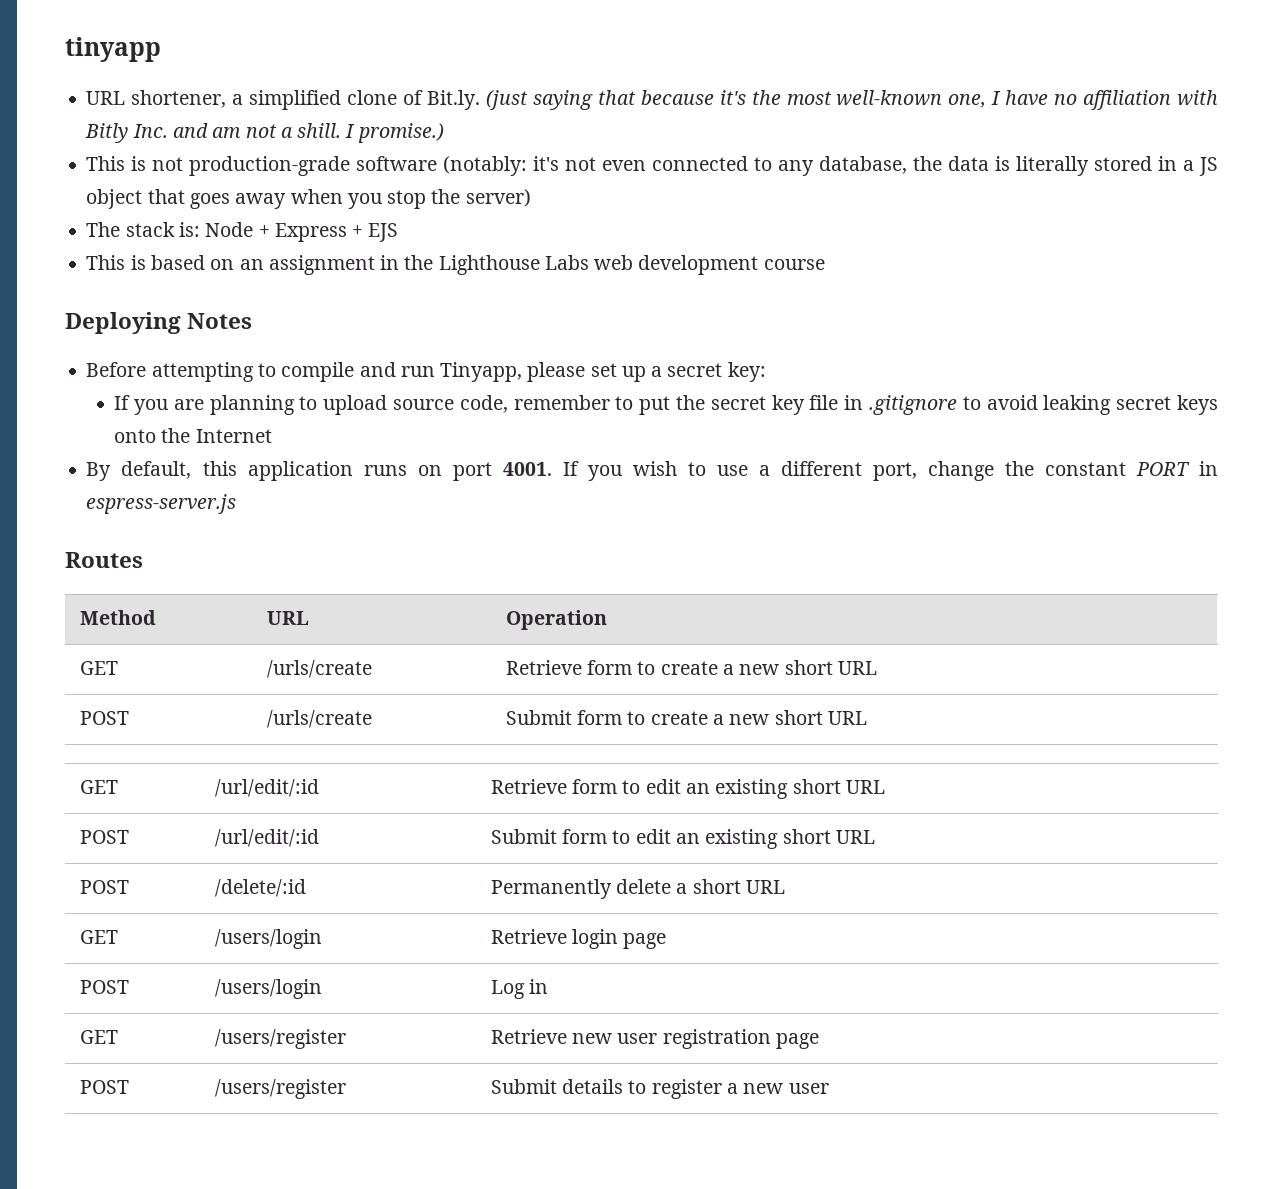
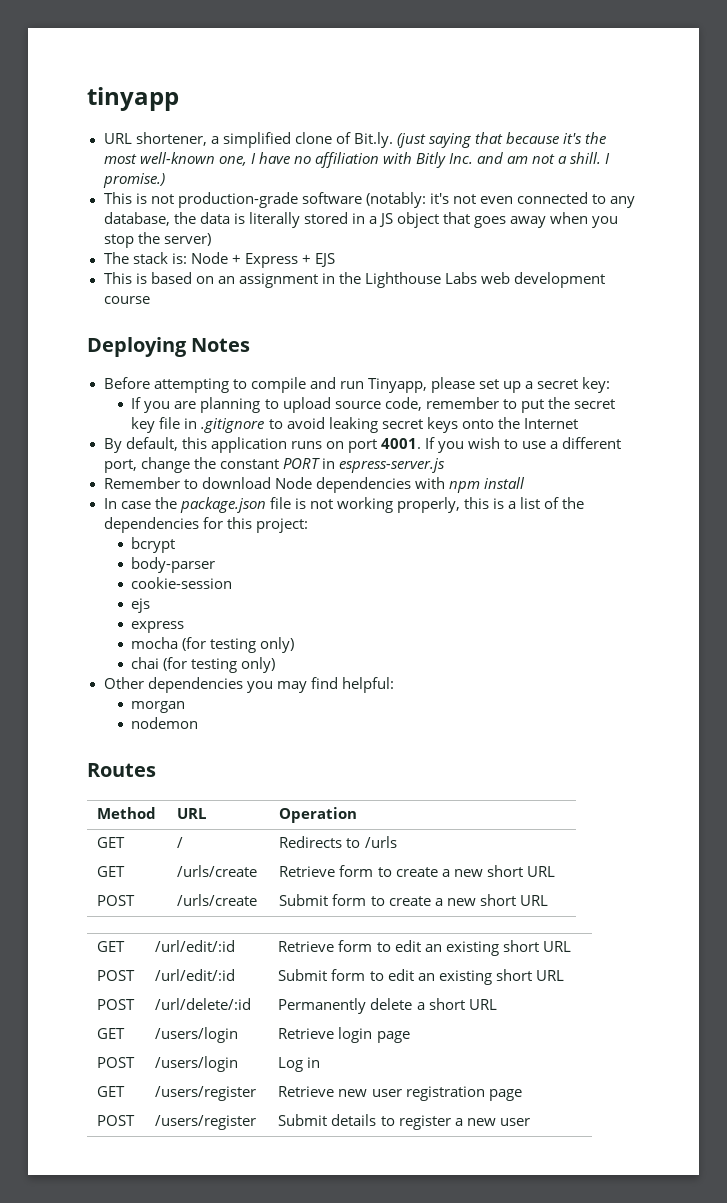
(237, 504) none -> [103,477,525,493] [103,497,585,513] [103,517,308,533] [131,537,176,553] [131,557,216,573] [131,577,233,589] [131,598,151,613] [131,621,185,633] [131,637,295,653] [131,657,276,673] [103,677,394,693] [131,701,186,713] [131,717,199,729] // Remember to download Node dependencies with npm install // In case the package.json file is not working properly, this is a list of the dependencies for this project: // bcrypt // body-parser // cookie-session // ejs // express // mocha (for testing only) // chai (for testing only) // Other dependencies you may find helpful: // morgan // nodemon
(607, 620) none -> [97,837,126,848] [177,837,184,848] [279,836,397,848] // GET | / | Redirects to /urls
[214,879,306,897] /delete/:id -> [155,998,252,1010] /url/delete/:id

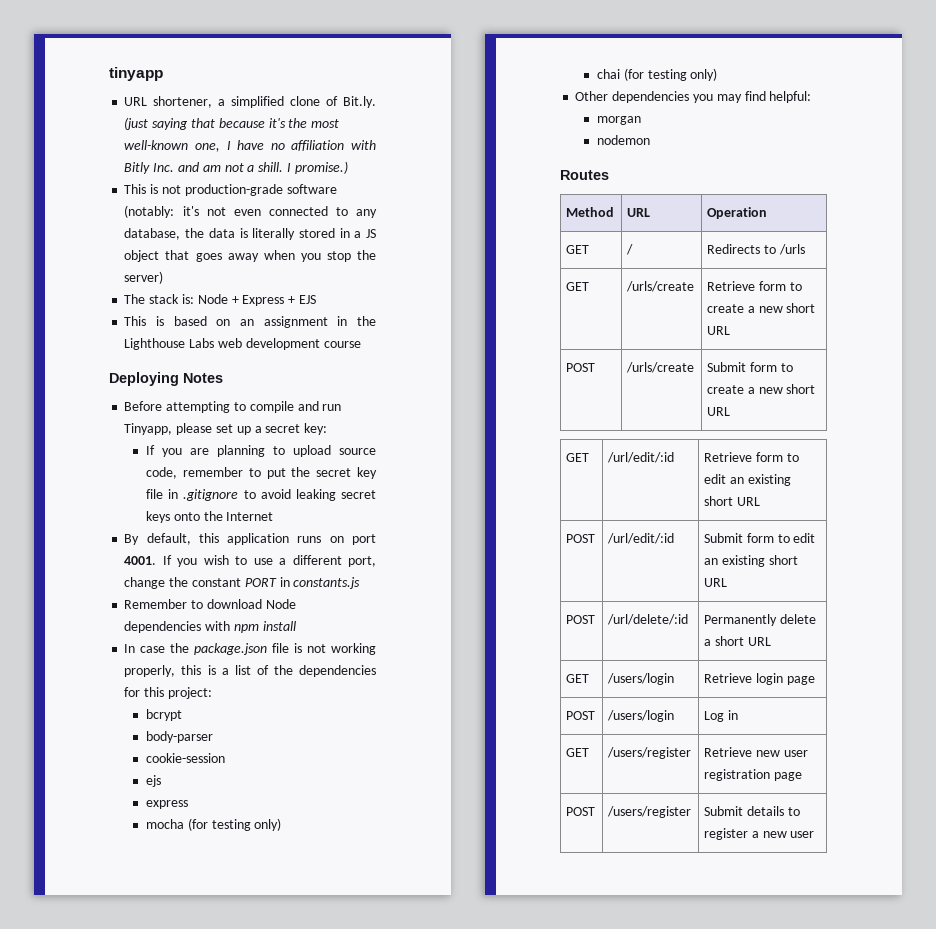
[338,458,445,473] espress-server.js -> [293,577,361,589] constants.js

